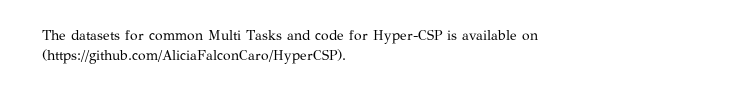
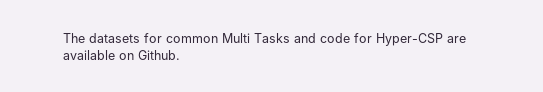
[446,30,457,40] is -> [447,36,466,43] are
[42,49,346,64] (https://github.com/AliciaFalconCaro/HyperCSP). -> [138,50,180,60] Github.

